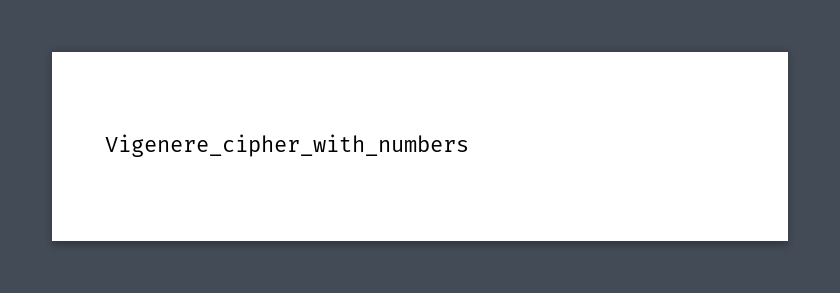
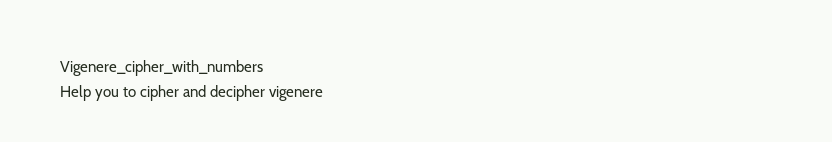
(469, 145) none -> [60,85,324,101] // Help you to cipher and decipher vigenere

